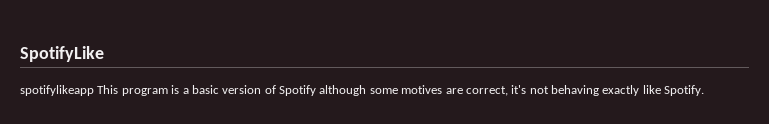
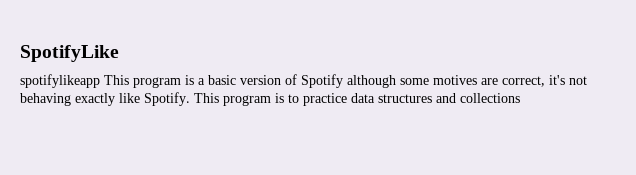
(705, 90) none -> [194,93,520,106] This program is to practice data structures and collections

